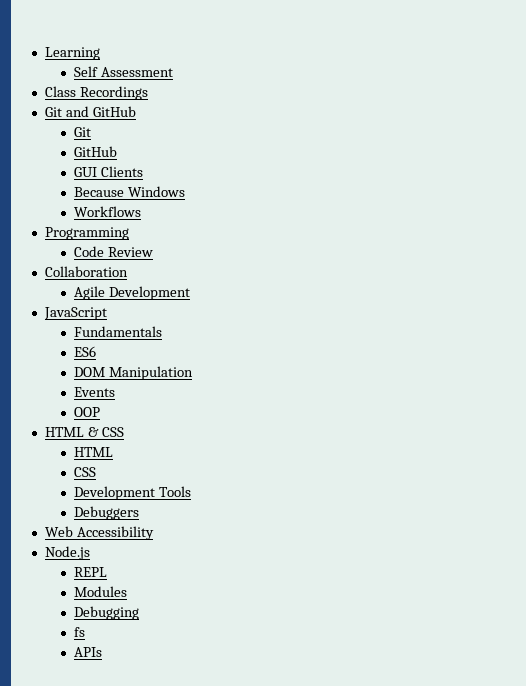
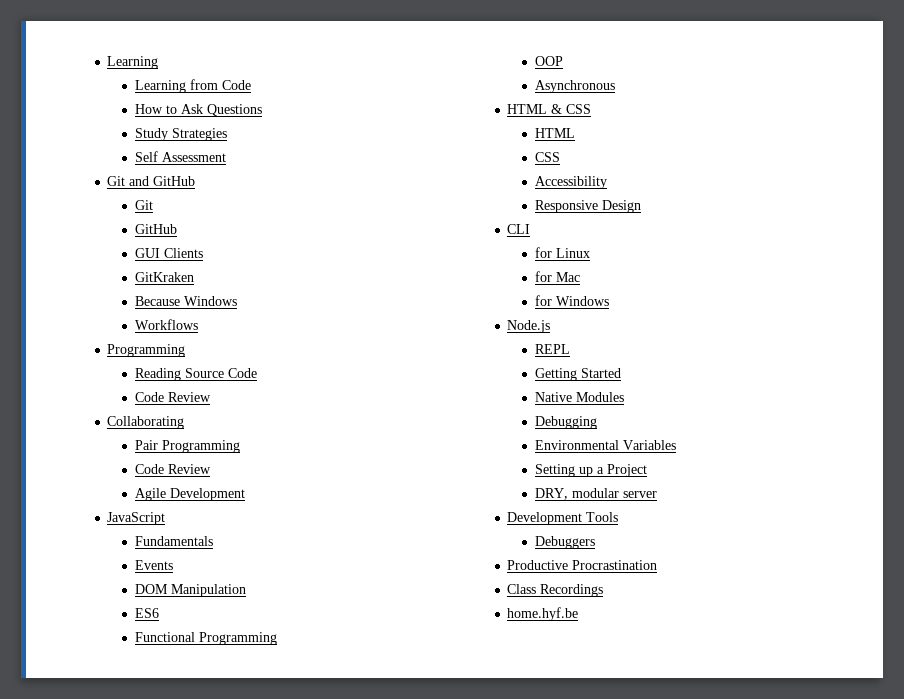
[44,47,100,60] Learning -> [107,56,159,69] [134,79,251,93] [134,104,262,116] [134,128,227,141] Learning // Learning from Code // How to Ask Questions // Study Strategies
[44,86,148,100] // Class Recordings -> (226, 157) none
(143, 171) none -> [134,272,194,282] // GitKraken
[73,246,153,257] [44,266,128,277] // Code Review // Collaboration -> [134,368,257,381] [134,392,211,402] [107,416,185,429] [134,440,240,453] [134,464,211,474] // Reading Source Code // Code Review // Collaborating // Pair Programming // Code Review
[73,346,96,357] ES6 -> [134,560,173,570] Events
[73,387,115,397] Events -> [134,608,159,618] [134,632,277,645] ES6 // Functional Programming
(100, 412) none -> [534,80,615,93] // Asynchronous
[73,486,191,500] [73,506,139,520] [44,526,154,540] [44,546,90,560] [73,567,107,577] [73,586,127,597] [73,606,139,620] [73,627,85,637] [73,647,102,657] Development Tools // Debuggers // Web Accessibility // Node.js // REPL // Modules // Debugging // fs // APIs -> [534,176,607,189] [534,200,641,213] [507,224,531,234] [534,247,590,258] [534,271,580,282] [534,295,609,306] [507,320,551,333] [534,344,570,354] [534,368,621,381] [534,392,624,402] [534,416,597,429] [534,440,676,450] [534,464,647,477] [534,488,657,500] [507,512,619,525] [534,536,595,549] [507,560,658,570] [507,584,604,597] [507,607,579,621] Accessibility // Responsive Design // CLI // for Linux // for Mac // for Windows // Node.js // REPL // Getting Started // Native Modules // Debugging // Environmental Variables // Setting up a Project // DRY, modular server // Development Tools // Debuggers // Productive Procrastination // Class Recordings // home.hyf.be

